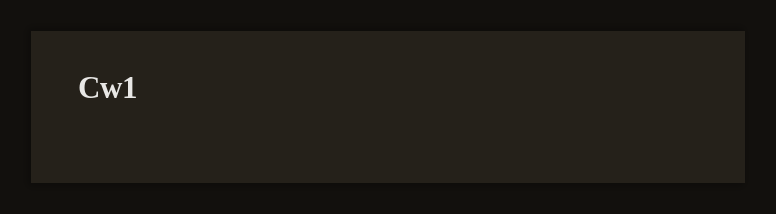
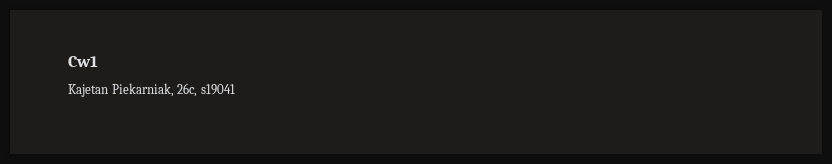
(138, 87) none -> [68,83,235,97] // Kajetan Piekarniak, 26c, s19041

